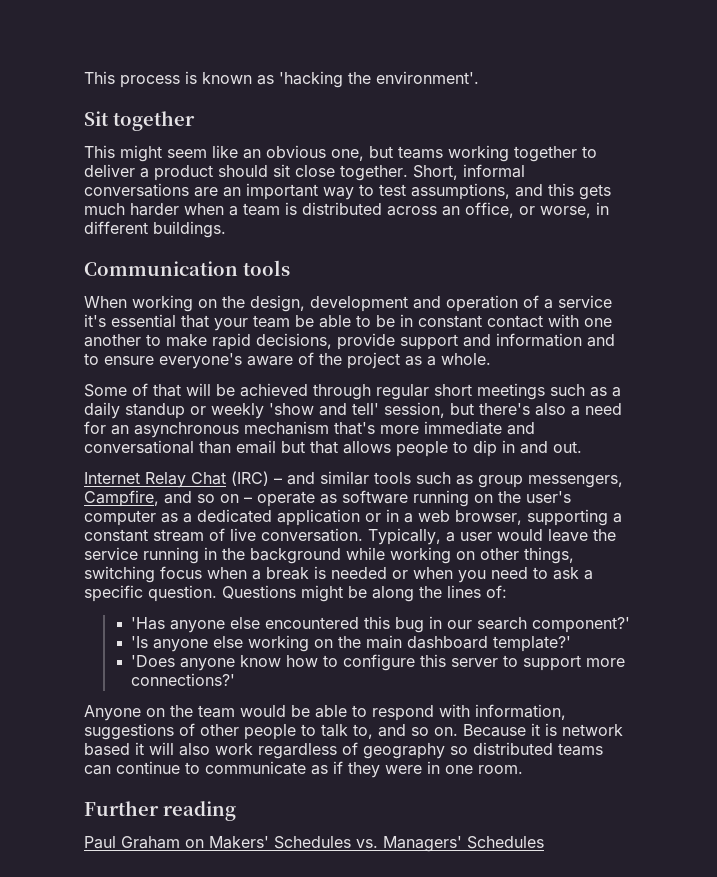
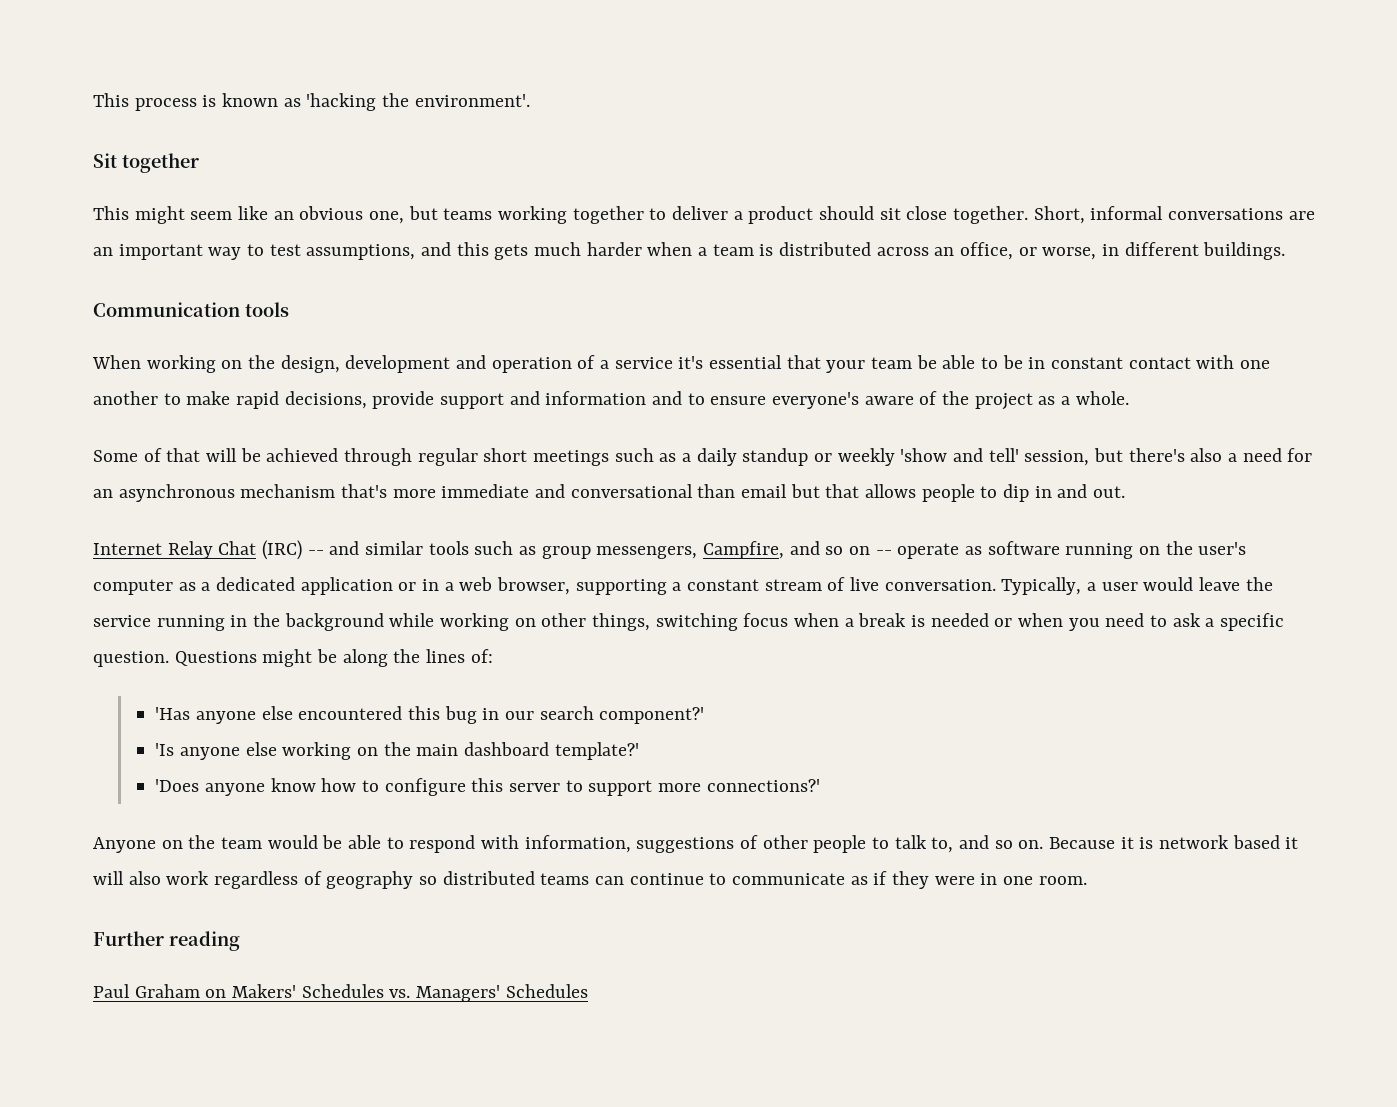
[274,478,282,484] – -> [307,550,324,555] --
[244,497,252,503] – -> [875,550,892,555] --

